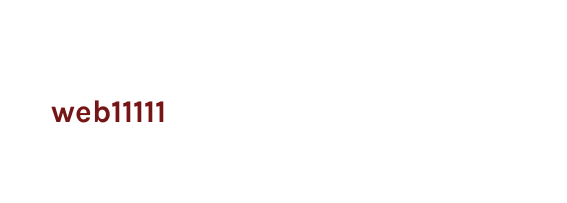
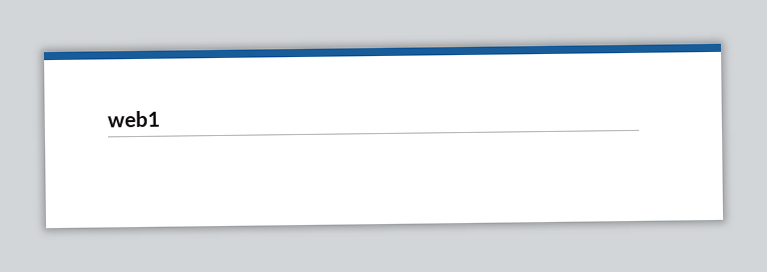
[51,100,166,123] web11111 -> [107,110,160,128] web1

